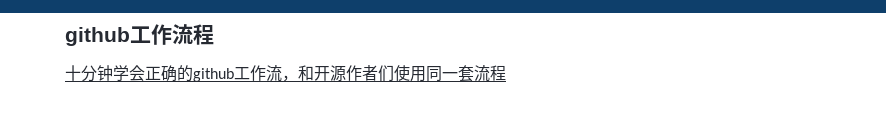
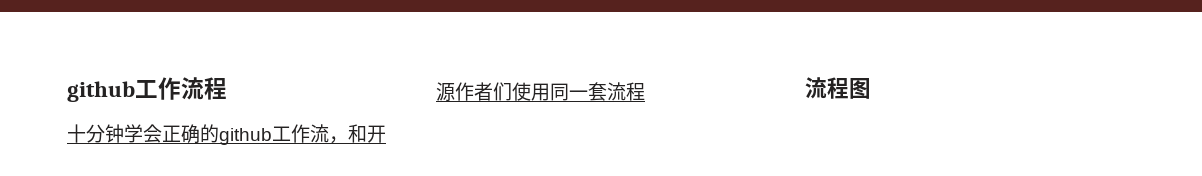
(506, 73) none -> [805,77,871,99] // 流程图

